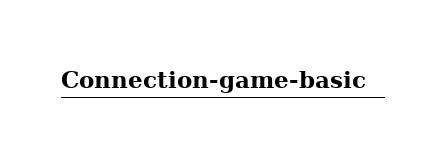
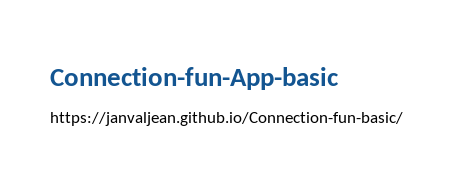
[61,71,366,93] Connection-game-basic -> [50,67,339,90] [50,112,403,126] Connection-fun-App-basic // https://janvaljean.github.io/Connection-fun-basic/

